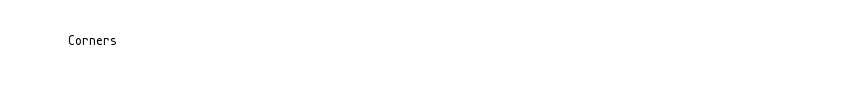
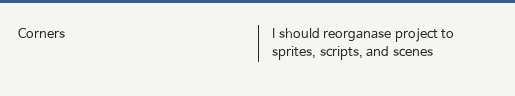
(117, 40) none -> [272,28,455,42] [272,46,433,60] // I should reorganase project to sprites, scripts, and scenes

